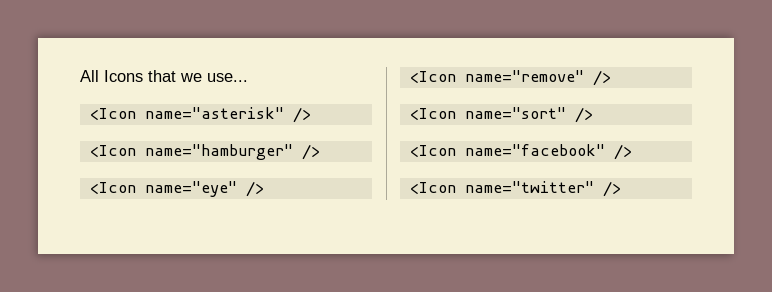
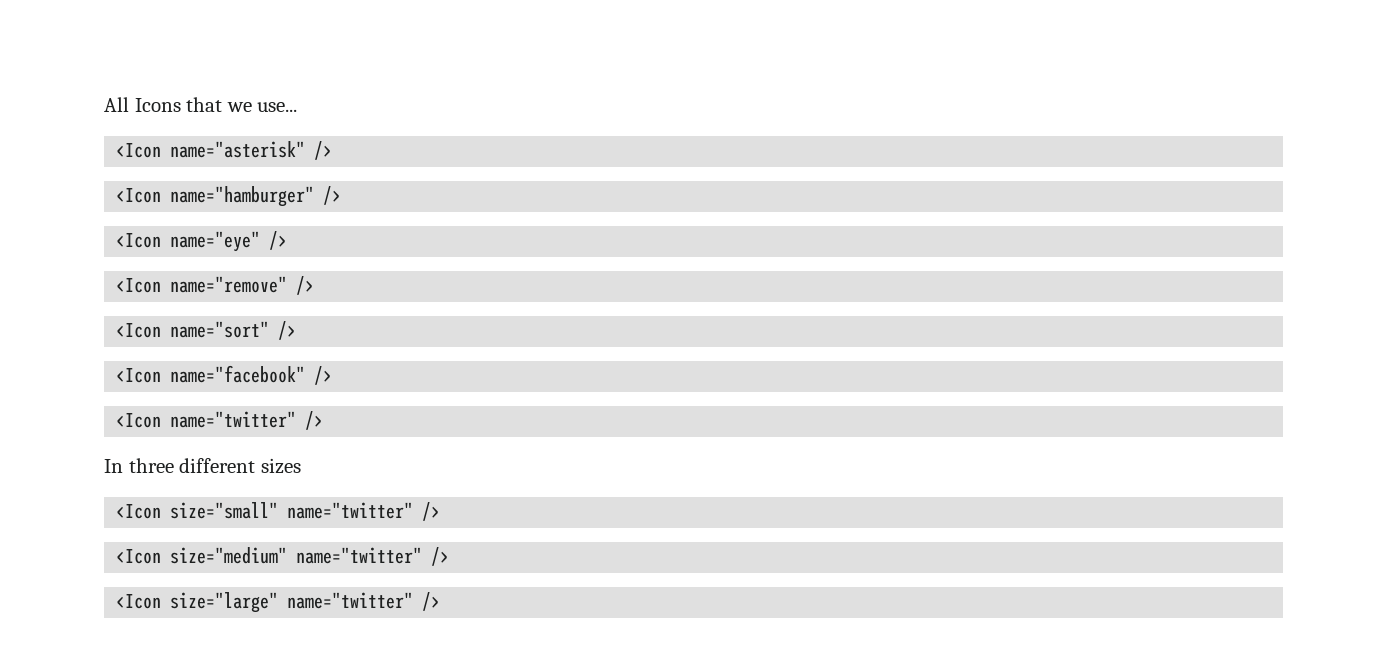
(621, 189) none -> [104,458,301,474] [116,502,441,521] [116,547,450,566] [116,592,441,613] // In three different sizes // <Icon size="small" name="twitter" /> // <Icon size="medium" name="twitter" /> // <Icon size="large" name="twitter" />

